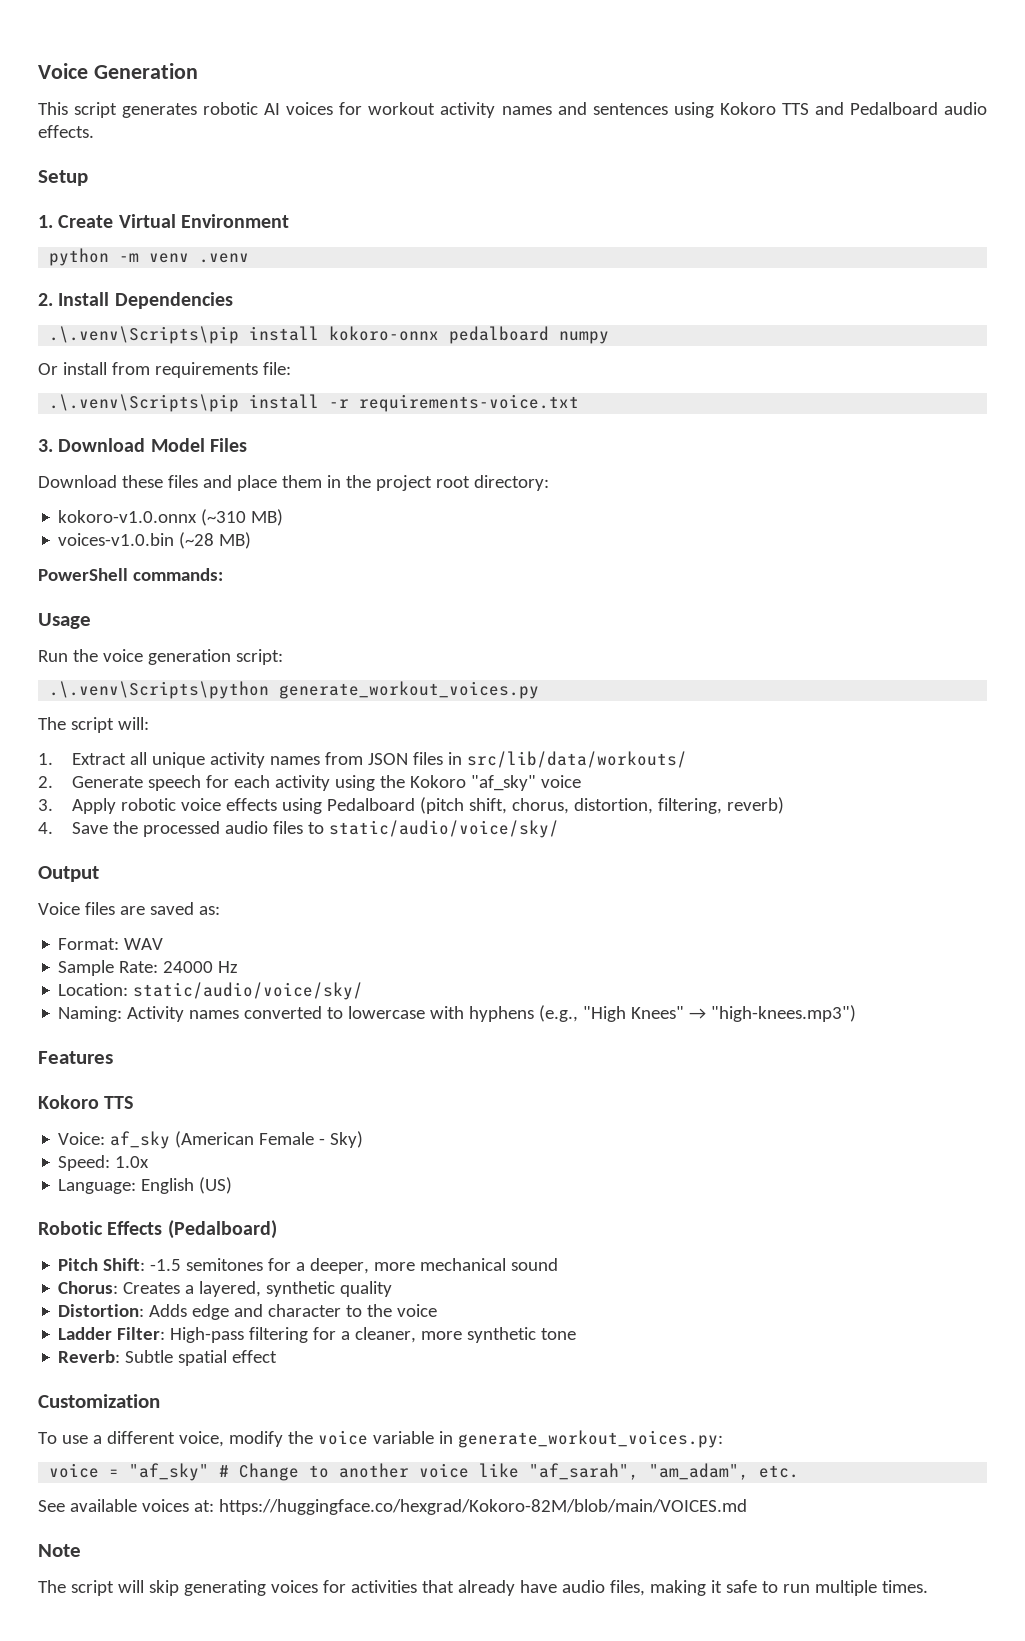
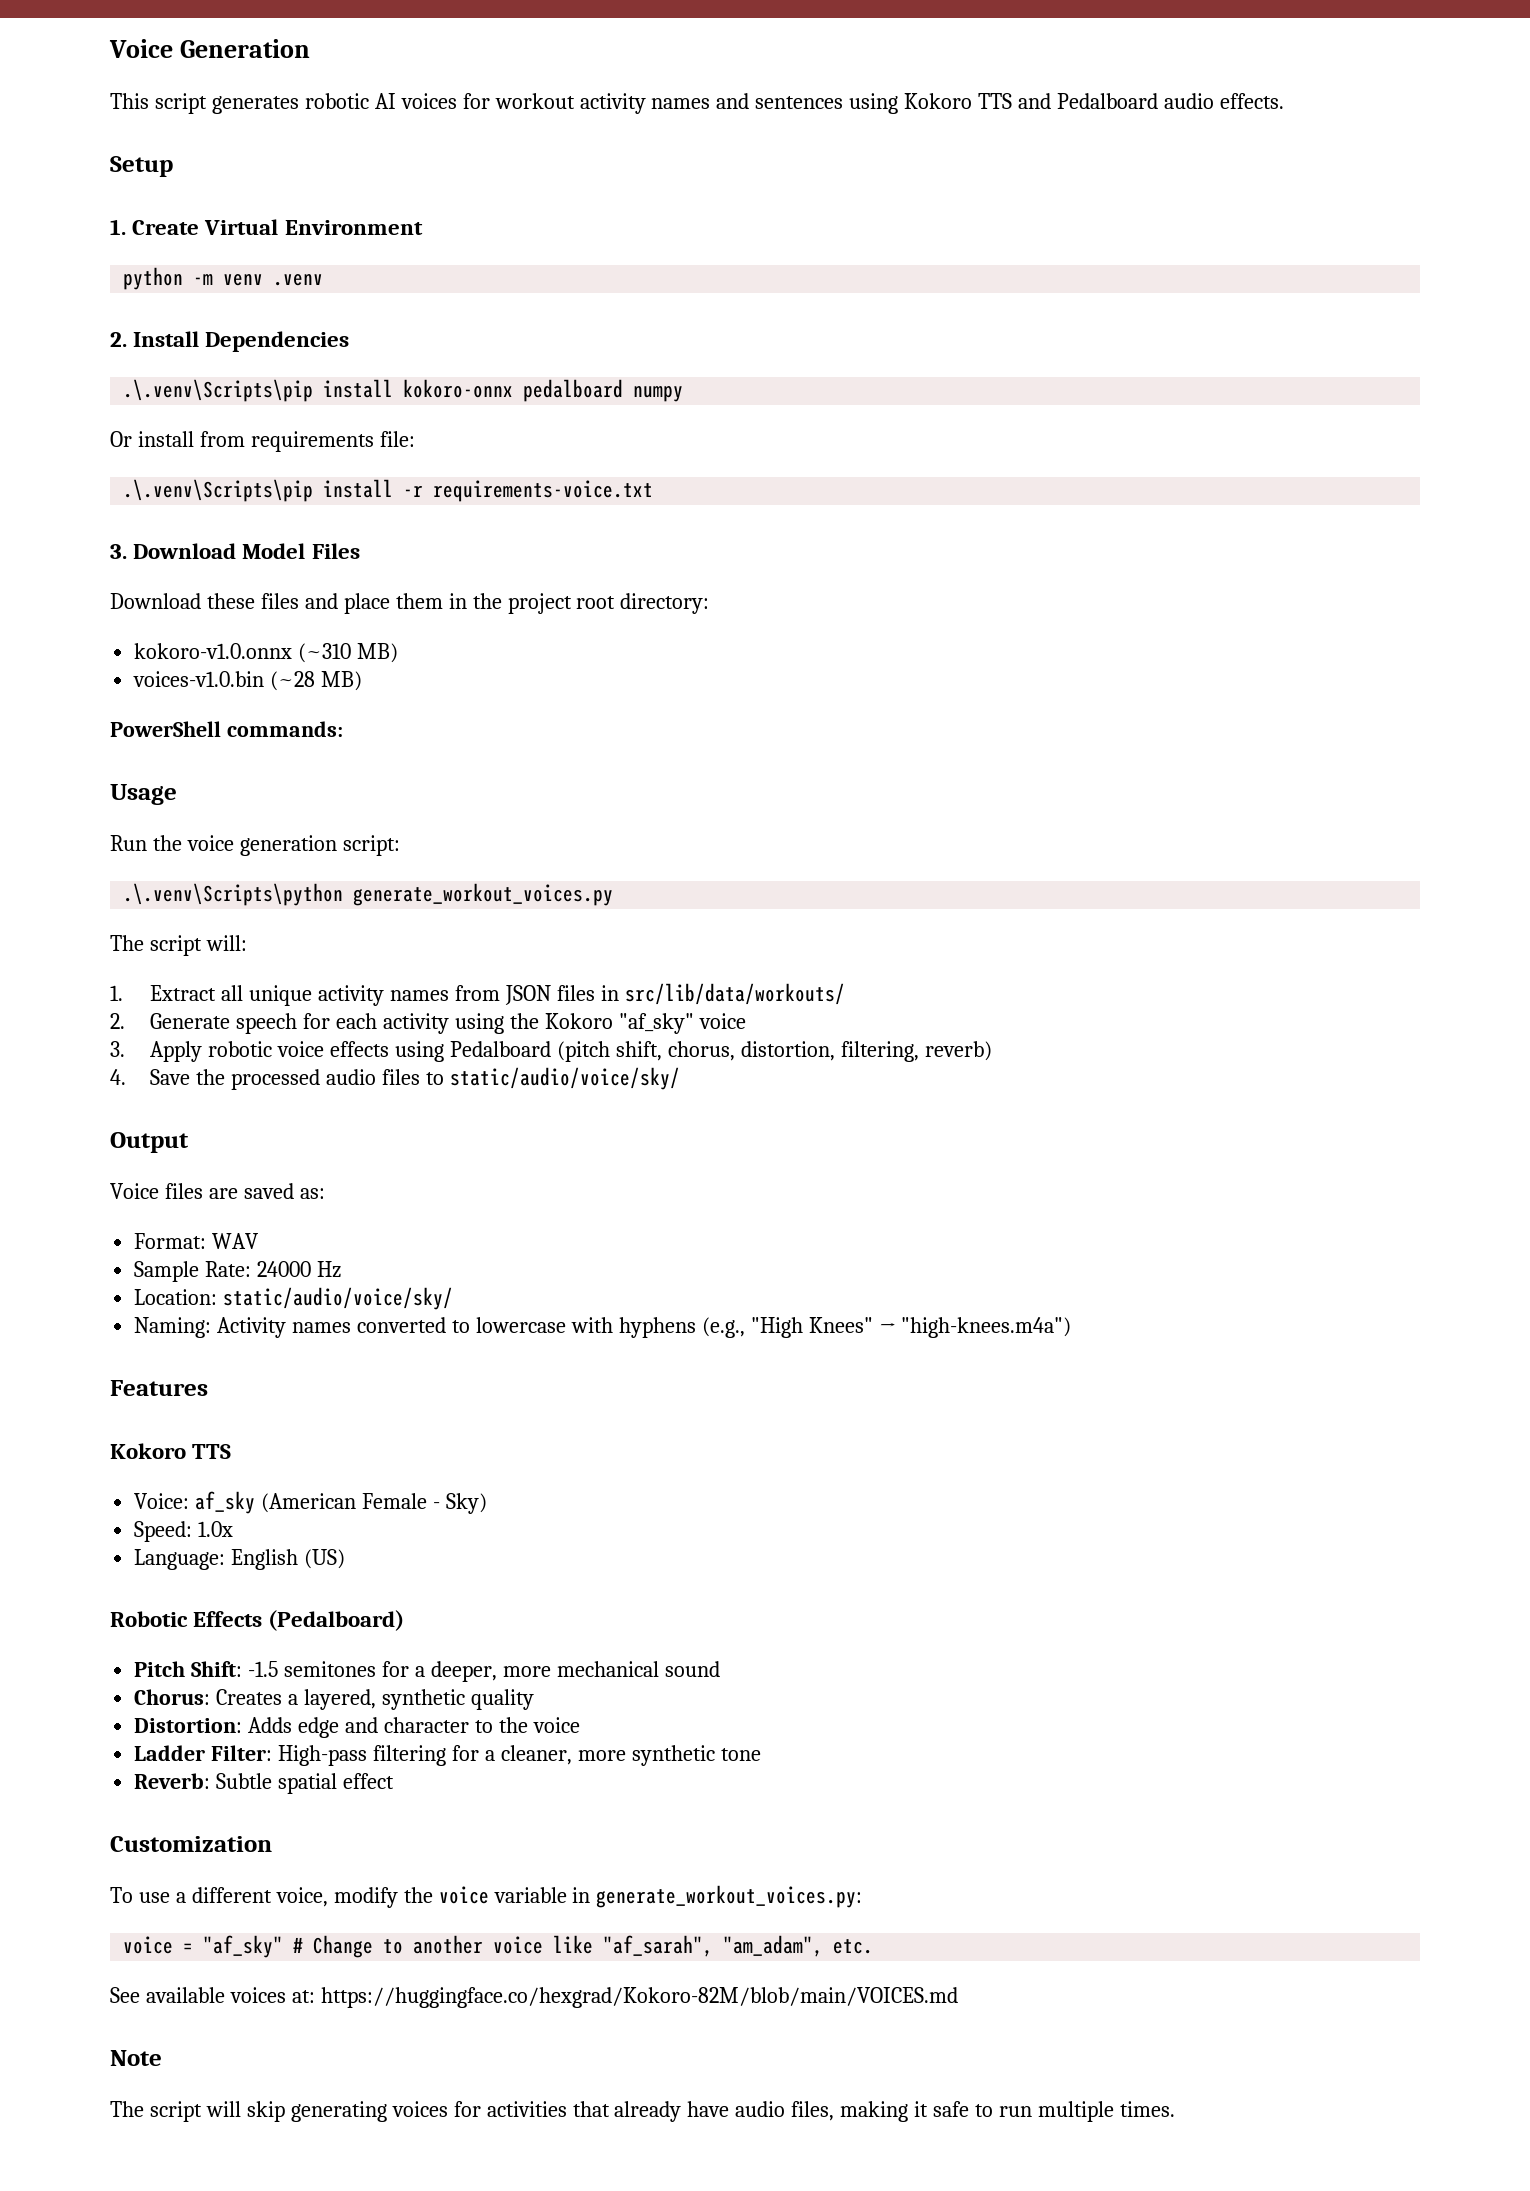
[711,1005,857,1022] "high-knees.mp3") -> [901,1317,1072,1338] "high-knees.m4a")

